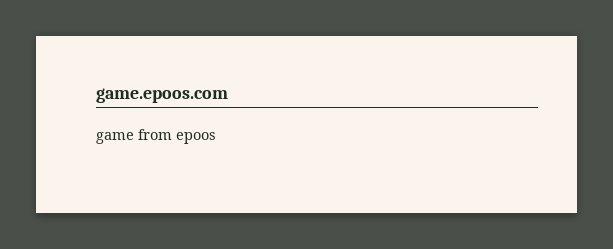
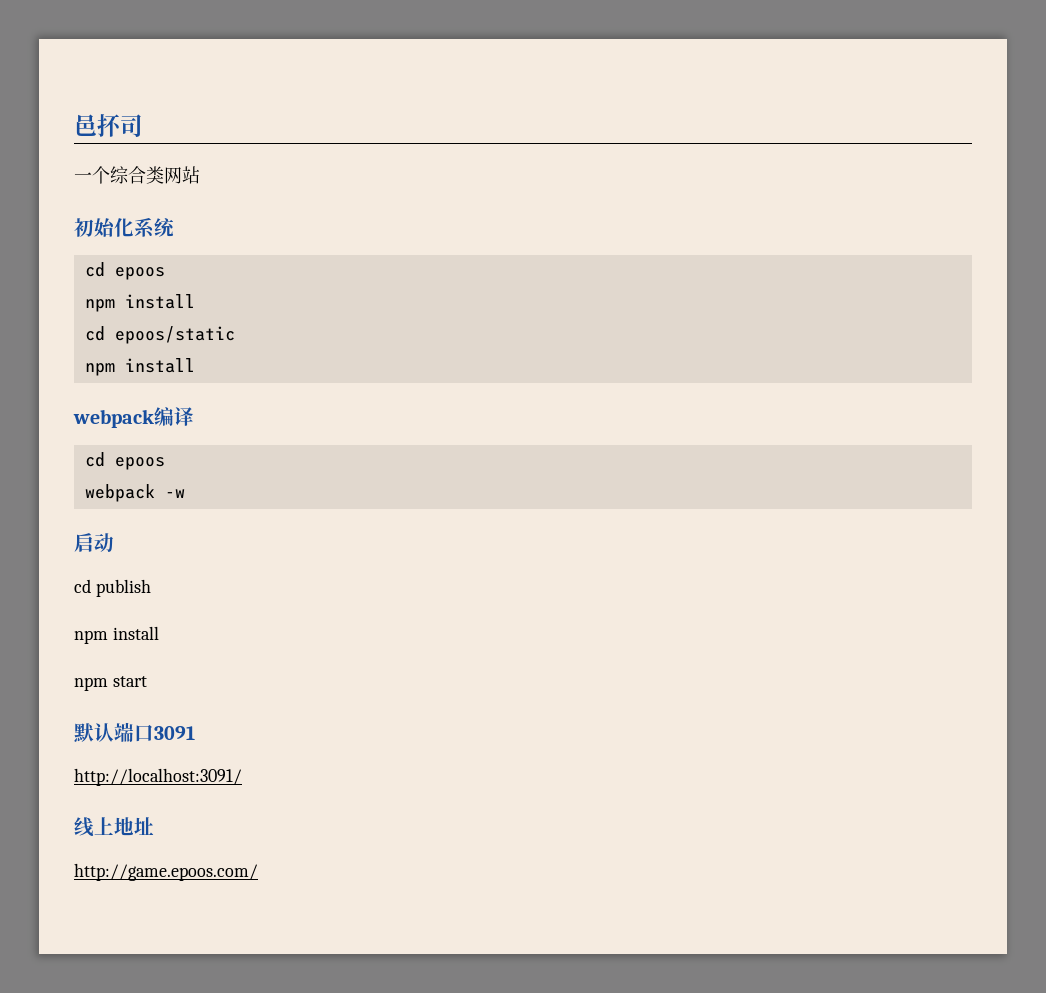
[96,88,228,103] [96,129,216,144] game.epoos.com // game from epoos -> [74,114,143,137] [74,166,200,184] [74,217,175,238] [84,262,165,280] [84,294,195,312] [84,326,235,344] [84,358,195,376] [73,407,194,428] [84,452,165,470] [84,484,185,502] [74,533,114,552] [74,579,151,597] [74,626,159,644] [74,676,147,691] [74,722,195,743] [74,768,242,786] [74,817,154,837] [74,863,258,881] 邑抔司 // 一个综合类网站 // 初始化系统 // cd epoos // npm install // cd epoos/static // npm install // webpack编译 // cd epoos // webpack -w // 启动 // cd publish // npm install // npm start // 默认端口3091 // http://localhost:3091/ // 线上地址 // http://game.epoos.com/

